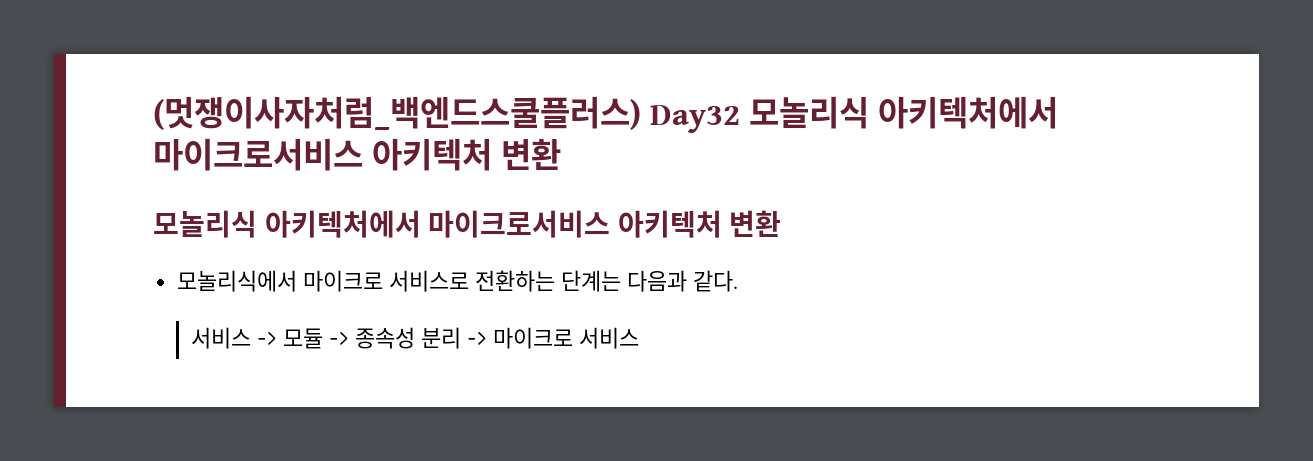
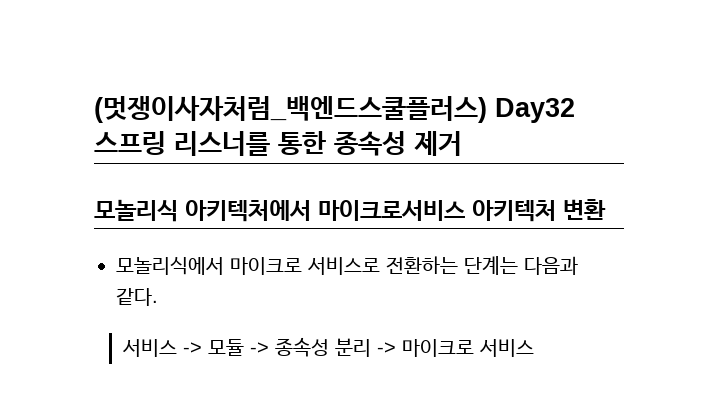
[749,96,1058,129] [153,138,561,171] 모놀리식 아키텍처에서 마이크로서비스 아키텍처 변환 -> [94,131,462,156] 스프링 리스너를 통한 종속성 제거

